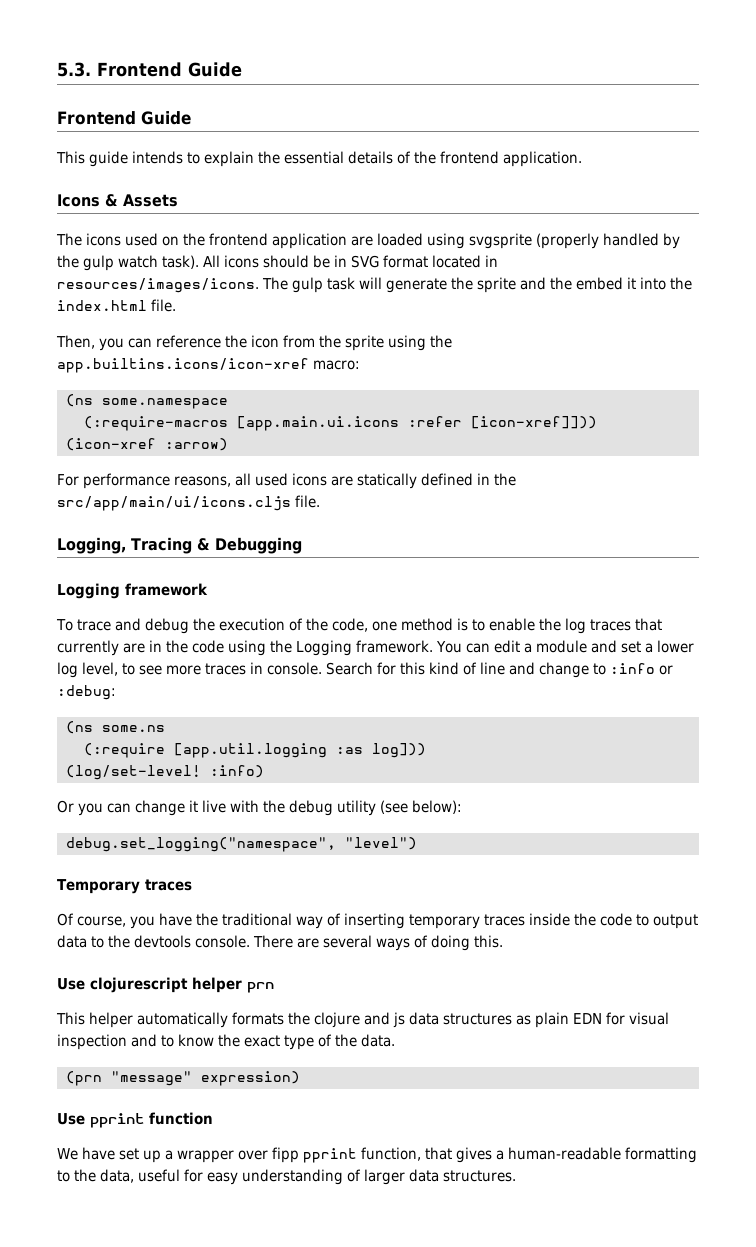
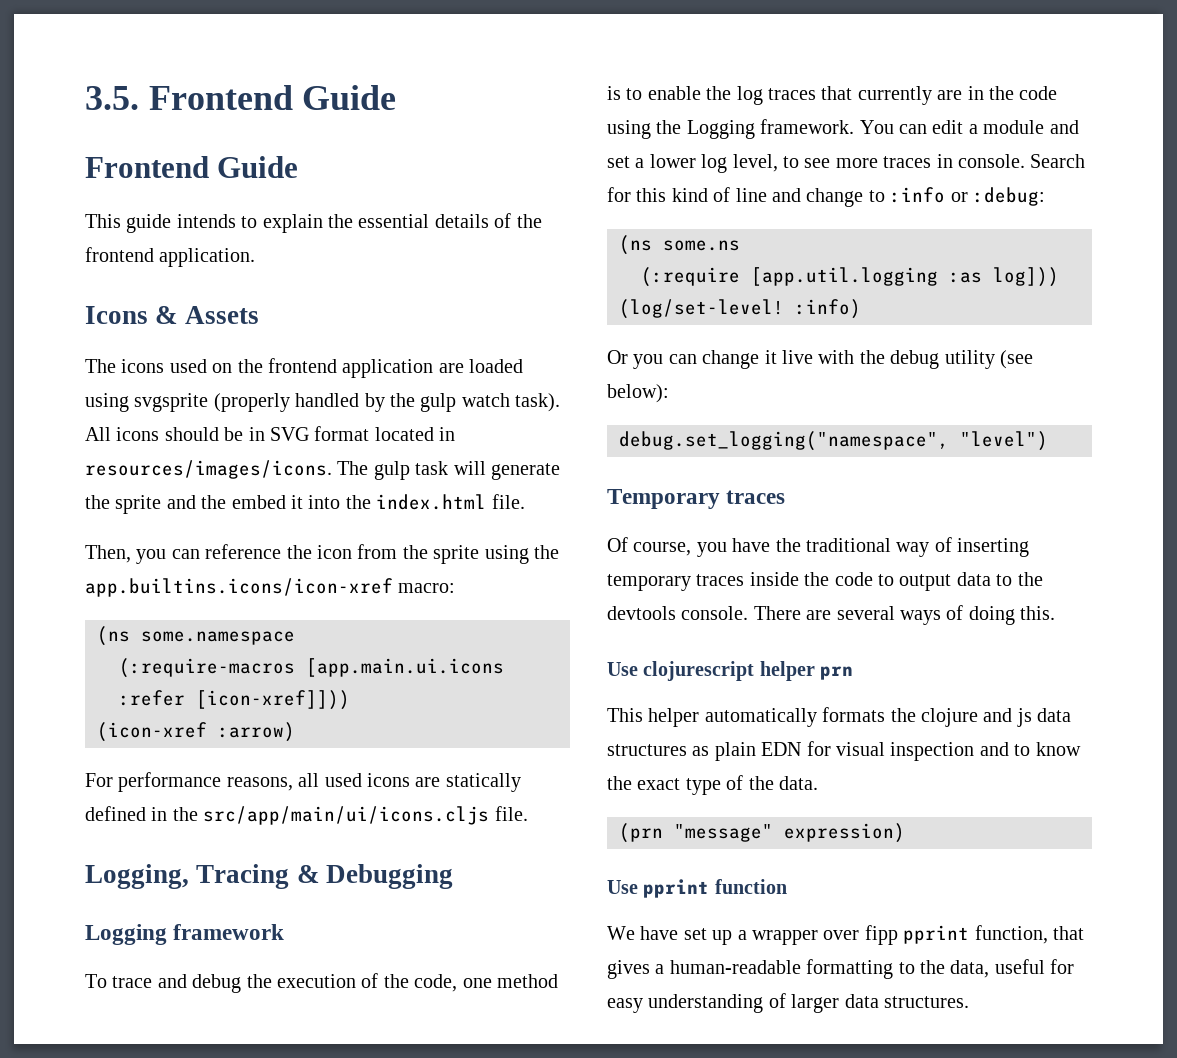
[57,62,91,77] 5.3. -> [85,86,139,110] 3.5.

